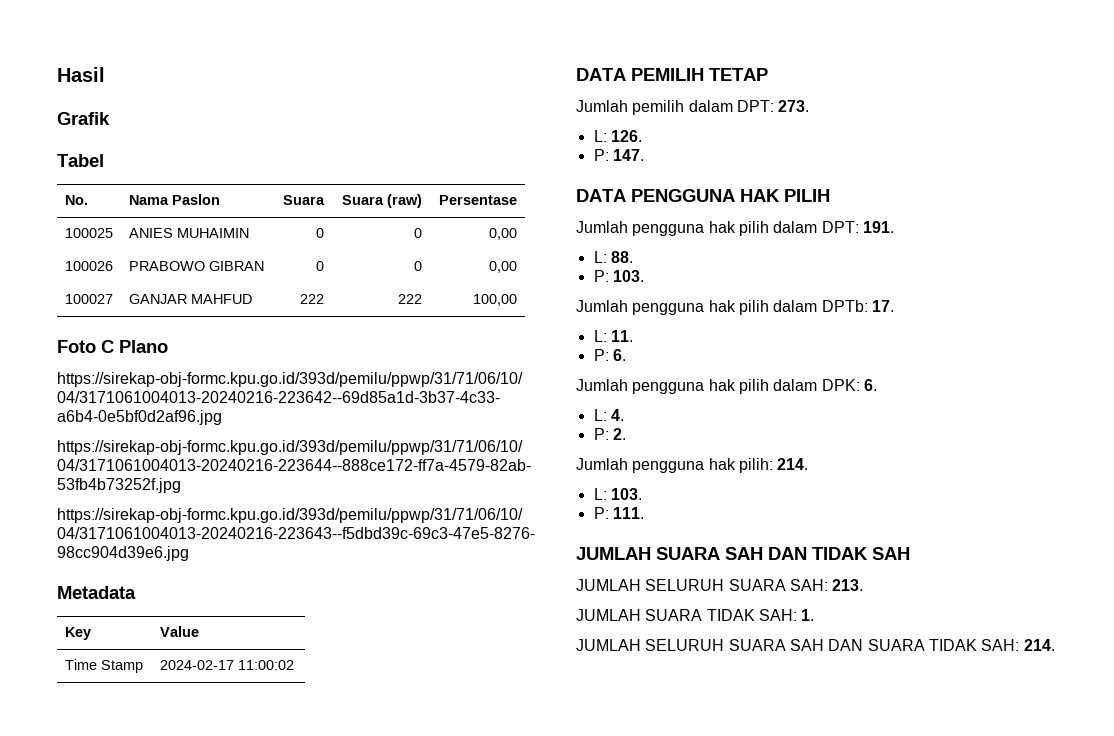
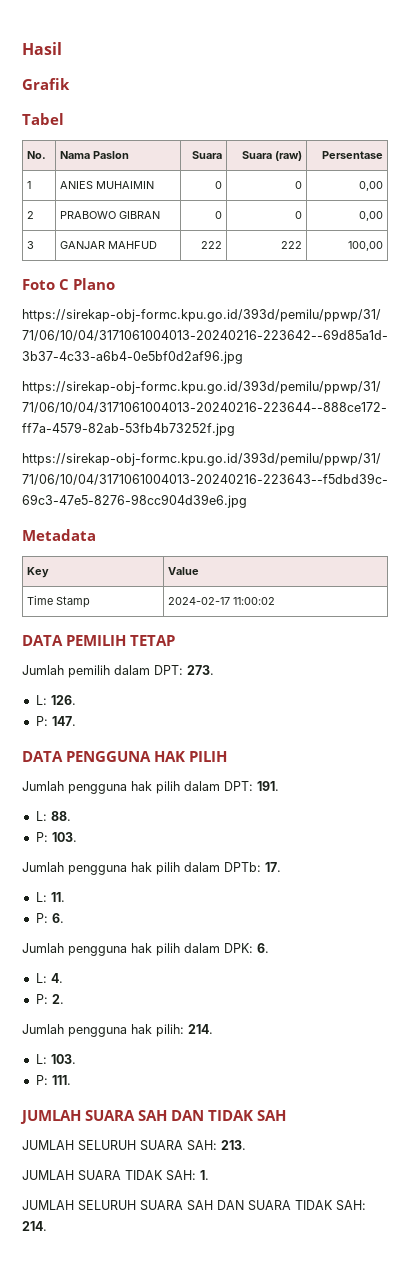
[64,228,113,238] 100025 -> [27,181,32,189] 1
[64,261,113,271] 100026 -> [27,211,35,219] 2
[64,294,113,304] 100027 -> [27,241,35,249] 3

